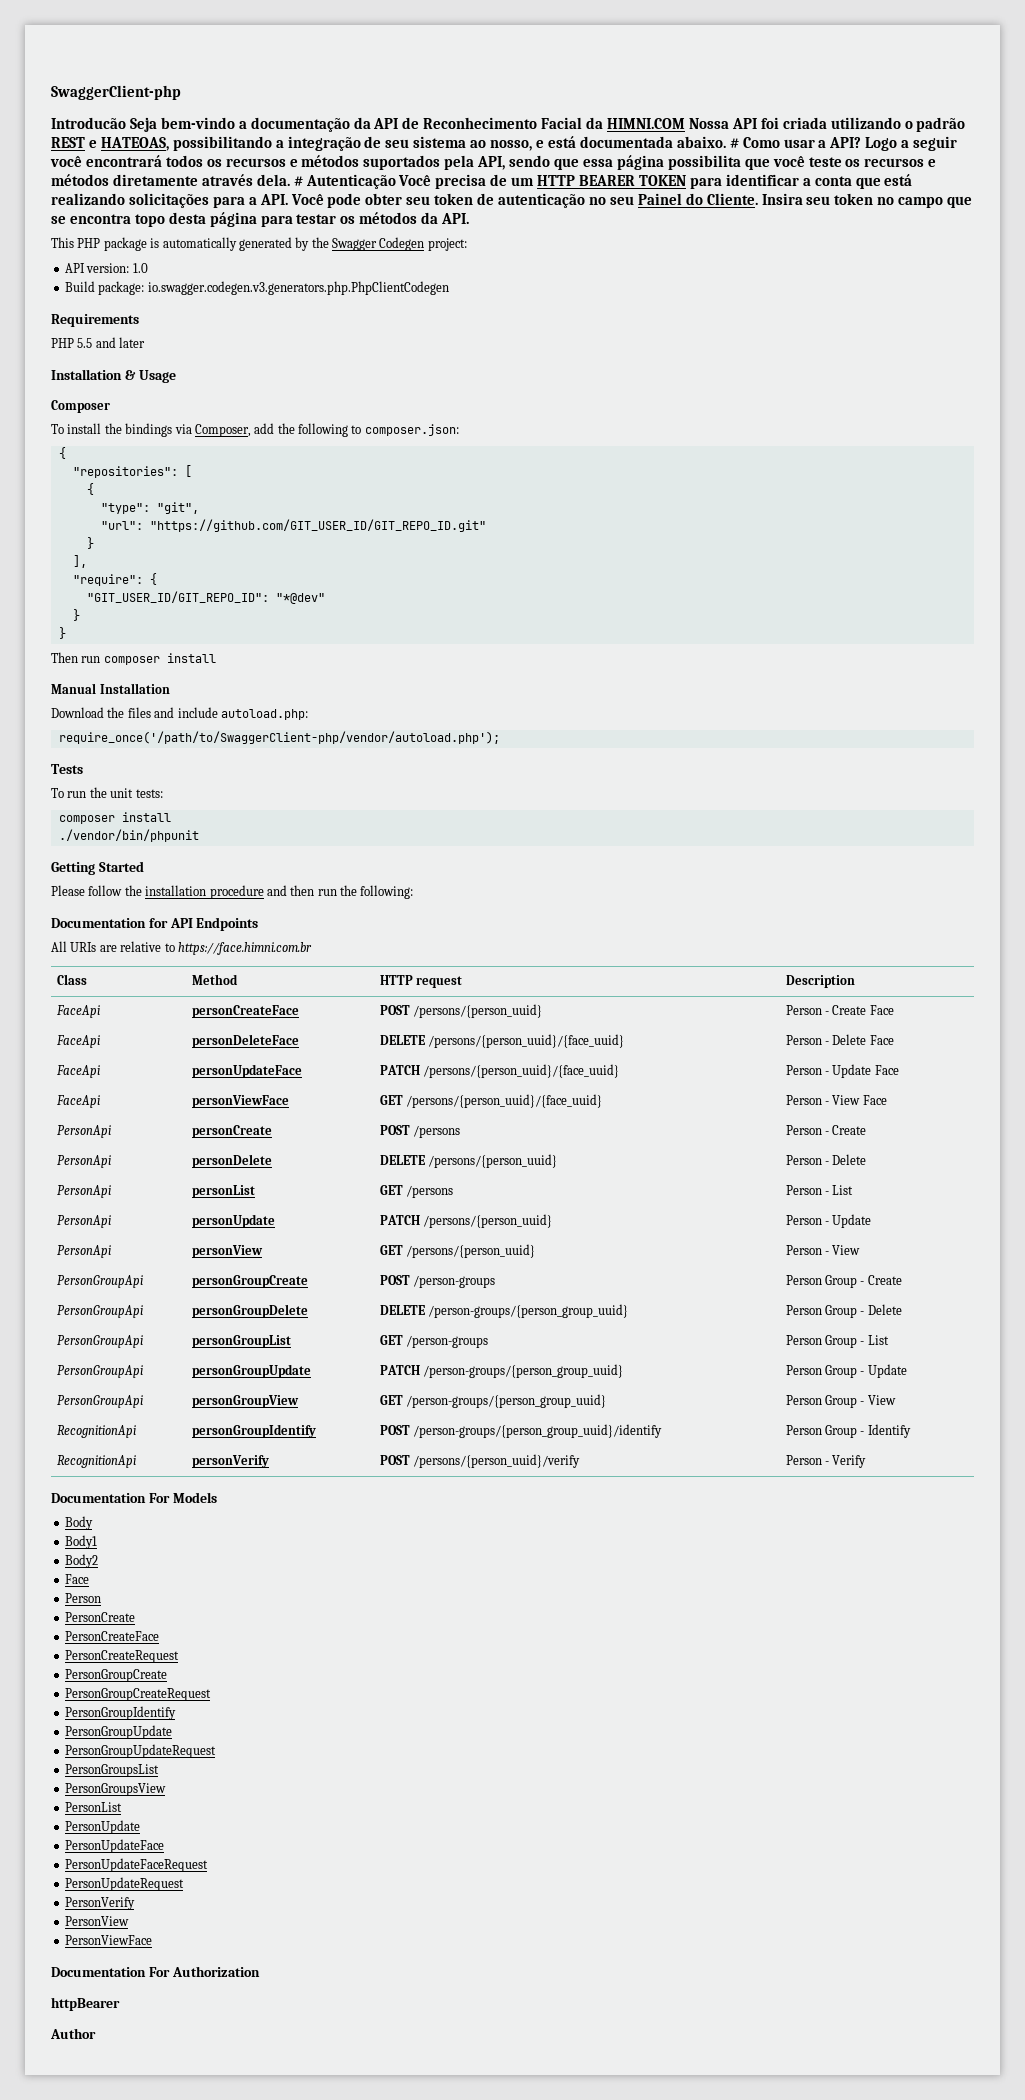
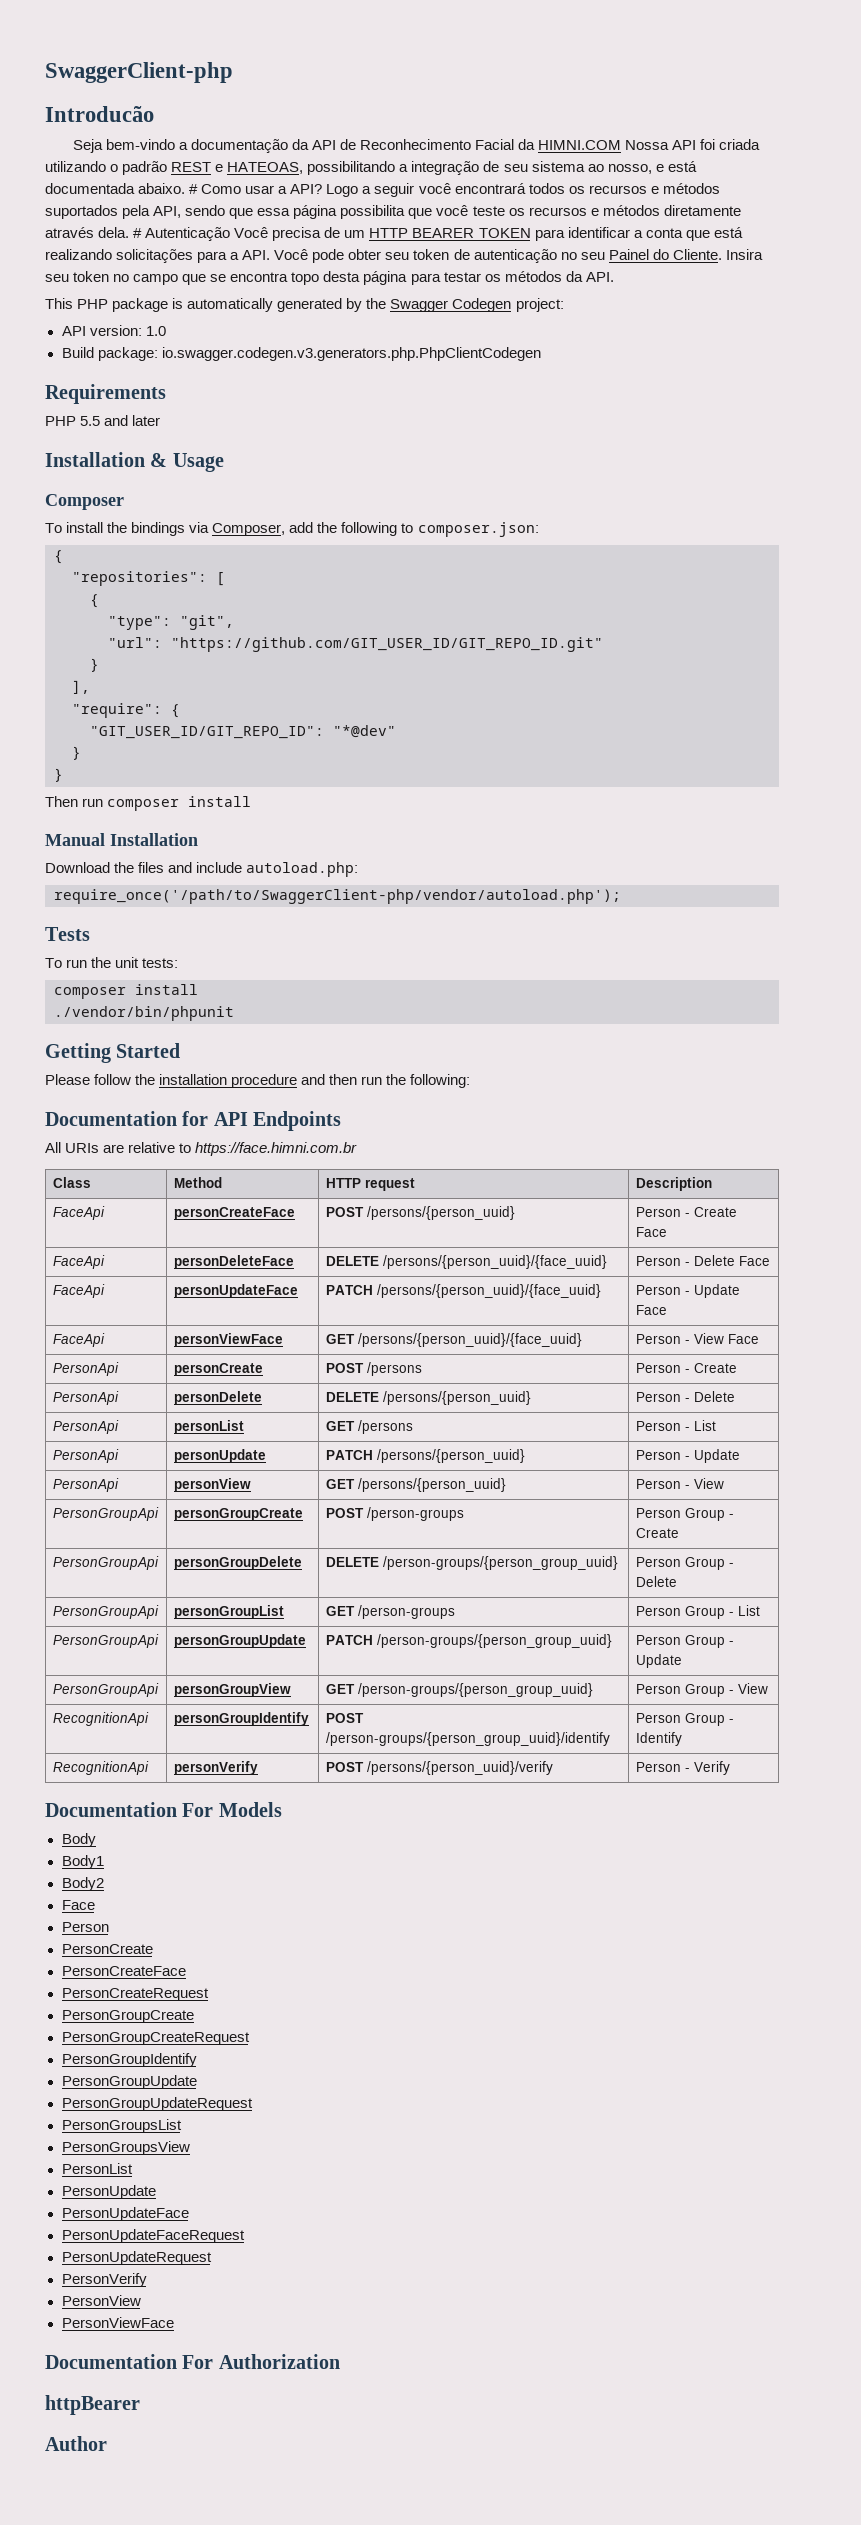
(126, 123) none -> (154, 114) //

